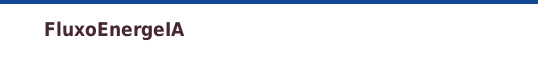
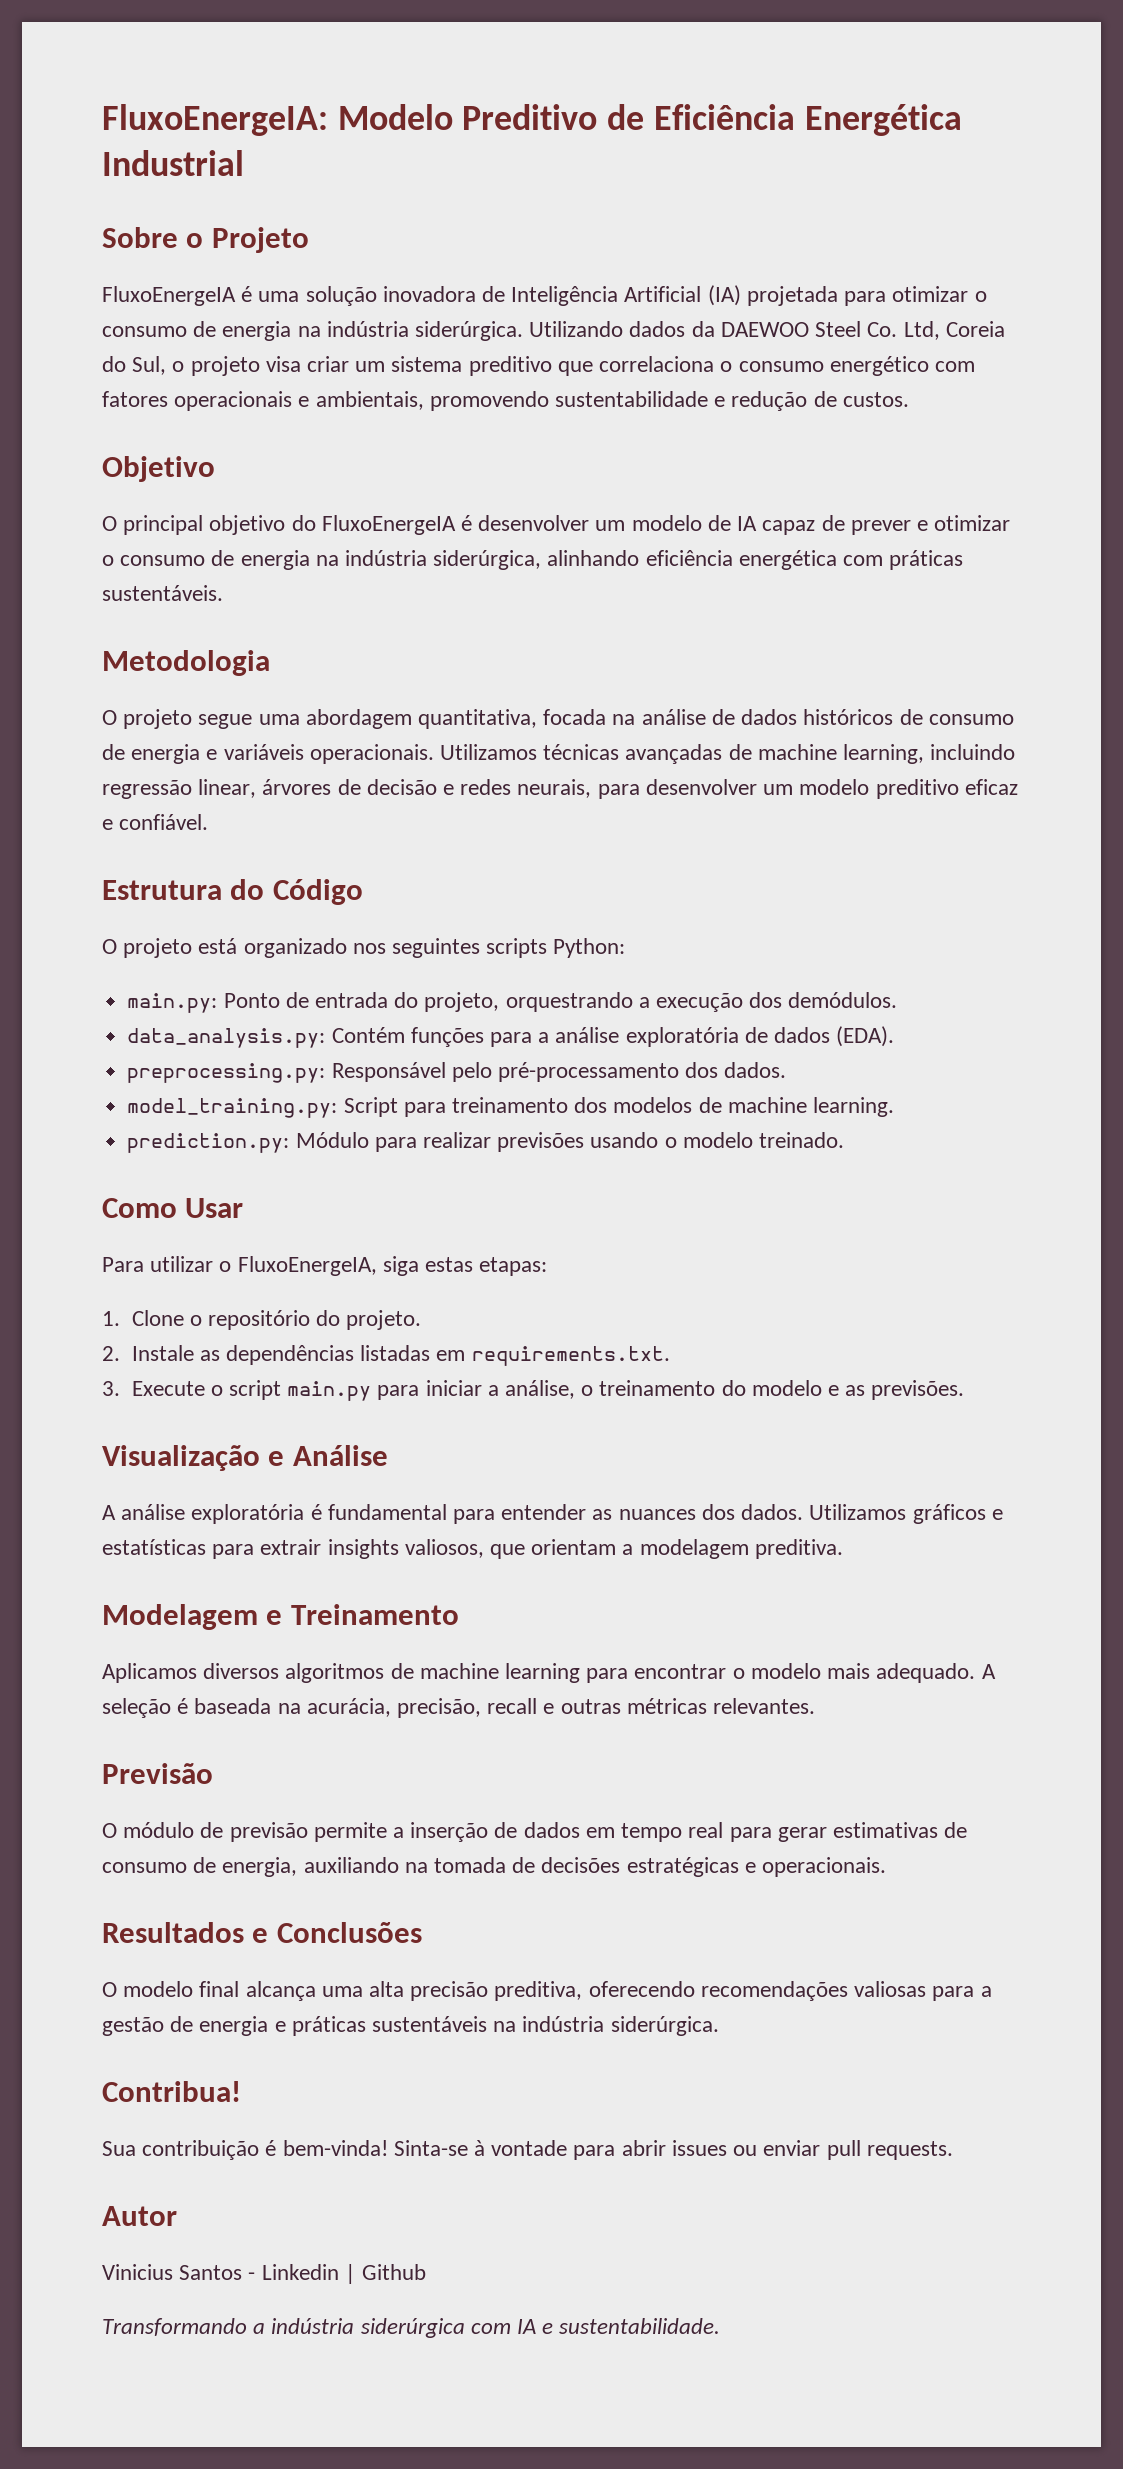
[44,21,185,41] FluxoEnergeIA -> [102,104,962,136] [102,150,244,176] [102,227,309,253] [102,285,987,306] [102,321,1005,341] [102,356,975,376] [102,391,909,411] [102,456,215,482] [102,515,1011,535] [102,550,964,570] [102,585,223,601] [102,650,270,676] [102,709,1014,729] [102,744,1016,764] [102,779,1018,799] [102,814,209,830] [102,879,363,905] [102,938,626,958] [127,992,898,1013] [127,1026,895,1048] [127,1062,787,1083] [127,1097,894,1118] [127,1132,844,1153] [102,1198,244,1218] [102,1256,548,1276] [102,1310,422,1330] [102,1345,670,1366] [102,1380,965,1401] [102,1445,388,1471] [102,1504,1003,1524] [102,1539,843,1559] [102,1604,459,1630] [102,1663,996,1683] [102,1698,816,1718] [102,1763,213,1784] [102,1822,968,1842] [102,1857,887,1877] [102,1922,422,1943] [102,1981,992,2001] [102,2016,719,2036] [102,2081,241,2102] [102,2140,953,2160] [102,2206,177,2226] [102,2264,427,2284] [102,2318,721,2338] FluxoEnergeIA: Modelo Preditivo de Eficiência Energética Industrial // Sobre o Projeto // FluxoEnergeIA é uma solução inovadora de Inteligência Artificial (IA) projetada para otimizar o consumo de energia na indústria siderúrgica. Utilizando dados da DAEWOO Steel Co. Ltd, Coreia do Sul, o projeto visa criar um sistema preditivo que correlaciona o consumo energético com fatores operacionais e ambientais, promovendo sustentabilidade e redução de custos. // Objetivo // O principal objetivo do FluxoEnergeIA é desenvolver um modelo de IA capaz de prever e otimizar o consumo de energia na indústria siderúrgica, alinhando eficiência energética com práticas sustentáveis. // Metodologia // O projeto segue uma abordagem quantitativa, focada na análise de dados históricos de consumo de energia e variáveis operacionais. Utilizamos técnicas avançadas de machine learning, incluindo regressão linear, árvores de decisão e redes neurais, para desenvolver um modelo preditivo eficaz e confiável. // Estrutura do Código // O projeto está organizado nos seguintes scripts Python: // main.py: Ponto de entrada do projeto, orquestrando a execução dos demódulos. // data_analysis.py: Contém funções para a análise exploratória de dados (EDA). // preprocessing.py: Responsável pelo pré-processamento dos dados. // model_training.py: Script para treinamento dos modelos de machine learning. // prediction.py: Módulo para realizar previsões usando o modelo treinado. // Como Usar // Para utilizar o FluxoEnergeIA, siga estas etapas: // 1. Clone o repositório do projeto. // 2. Instale as dependências listadas em requirements.txt. // 3. Execute o script main.py para iniciar a análise, o treinamento do modelo e as previsões. // Visualização e Análise // A análise exploratória é fundamental para entender as nuances dos dados. Utilizamos gráficos e estatísticas para extrair insights valiosos, que orientam a modelagem preditiva. // Modelagem e Treinamento // Aplicamos diversos algoritmos de machine learning para encontrar o modelo mais adequado. A seleção é baseada na acurácia, precisão, recall e outras métricas relevantes. // Previsão // O módulo de previsão permite a inserção de dados em tempo real para gerar estimativas de consumo de energia, auxiliando na tomada de decisões estratégicas e operacionais. // Resultados e Conclusões // O modelo final alcança uma alta precisão preditiva, oferecendo recomendações valiosas para a gestão de energia e práticas sustentáveis na indústria siderúrgica. // Contribua! // Sua contribuição é bem-vinda! Sinta-se à vontade para abrir issues ou enviar pull requests. // Autor // Vinicius Santos - Linkedin | Github // Transformando a indústria siderúrgica com IA e sustentabilidade.

